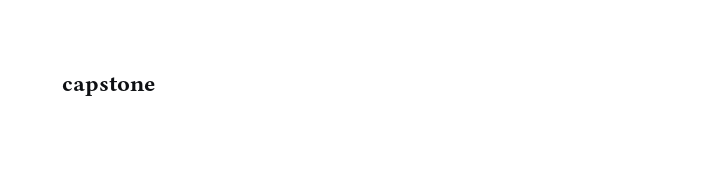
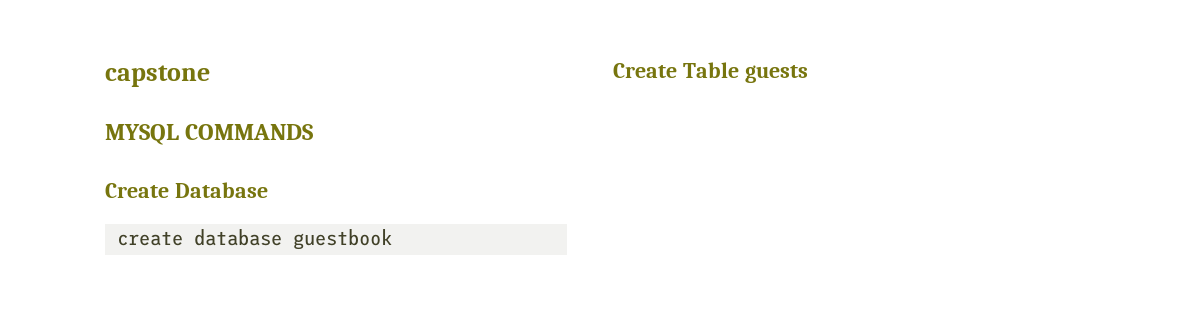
(155, 86) none -> [105,124,314,145] [105,182,268,198] [117,229,393,250] [613,62,808,83] // MYSQL COMMANDS // Create Database // create database guestbook // Create Table guests

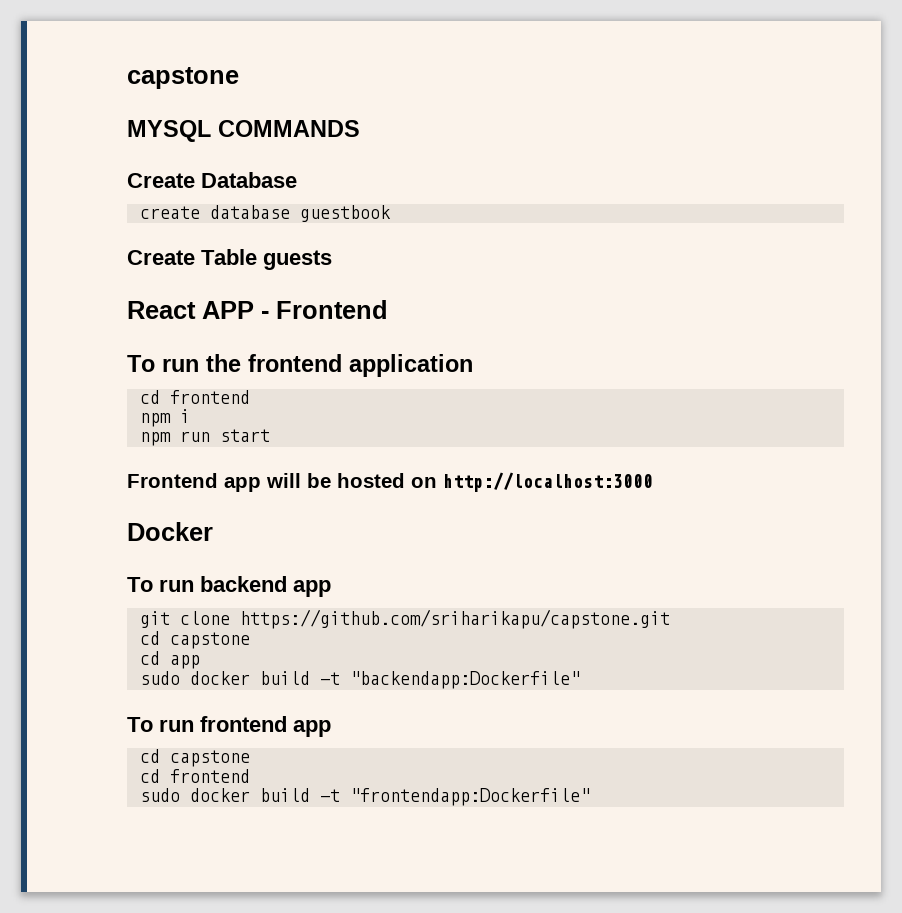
(808, 74) none -> [127,300,388,319] [127,354,473,377] [139,390,250,404] [139,409,190,427] [139,429,270,446] [127,472,653,492] [127,522,213,541] [127,576,331,597] [139,609,670,629] [139,631,250,649] [139,651,200,669] [139,671,580,689] [127,716,331,737] [139,749,250,767] [139,769,250,783] [139,788,590,806] // React APP - Frontend // To run the frontend application // cd frontend // npm i // npm run start // Frontend app will be hosted on http://localhost:3000 // Docker // To run backend app // git clone https://github.com/sriharikapu/capstone.git // cd capstone // cd app // sudo docker build -t "backendapp:Dockerfile" // To run frontend app // cd capstone // cd frontend // sudo docker build -t "frontendapp:Dockerfile"

